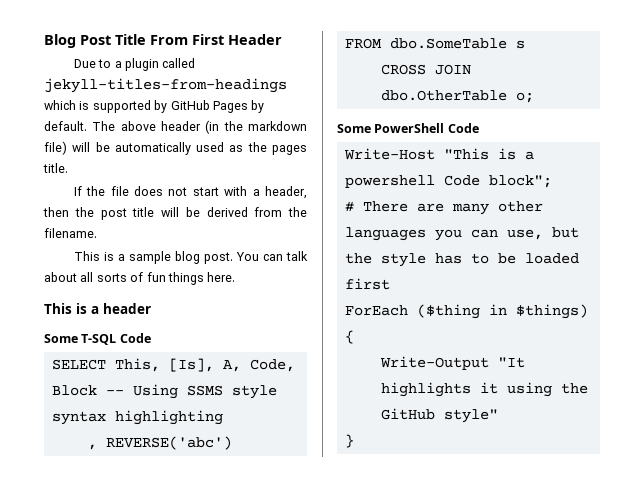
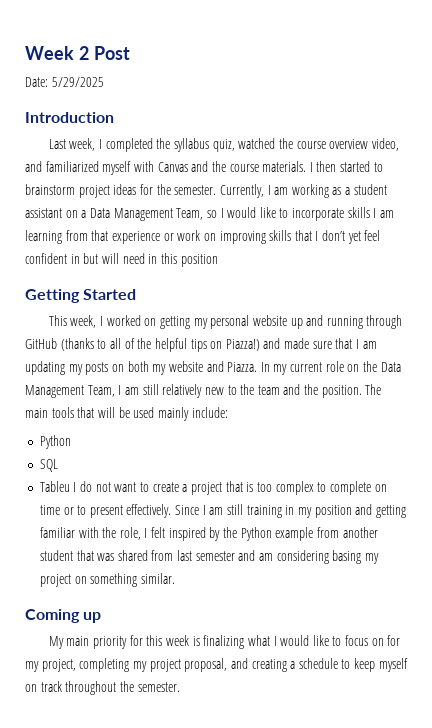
[44,34,76,48] Blog -> [25,46,89,60] Week 2
[115,34,282,45] [73,58,196,71] [44,78,287,93] [44,100,265,113] [44,120,307,134] [44,141,307,155] [43,163,68,173] [73,186,307,199] [43,207,307,220] [44,228,97,238] [73,251,308,264] [44,272,236,285] [44,303,151,314] [44,333,151,345] [51,358,295,372] [51,384,277,399] [51,410,223,425] [87,436,232,450] [344,38,525,49] [380,64,471,75] [380,90,534,103] [337,123,479,133] [343,148,534,160] [344,175,552,188] [344,201,543,215] [344,227,579,241] [344,253,579,267] [344,278,390,290] [344,304,588,319] [344,330,354,344] [379,356,525,370] [380,382,588,397] [380,408,498,423] [344,434,354,448] Title From First Header // Due to a plugin called jekyll-titles-from-headings which is supported by GitHub Pages by default. The above header (in the markdown file) will be automatically used as the pages title. // If the file does not start with a header, then the post title will be derived from the filename. // This is a sample blog post. You can talk about all sorts of fun things here. // This is a header // Some T-SQL Code // SELECT This, [Is], A, Code, Block -- Using SSMS style syntax highlighting // , REVERSE('abc') // FROM dbo.SomeTable s // CROSS JOIN dbo.OtherTable o; // Some PowerShell Code // Write-Host "This is a powershell Code block"; // # There are many other languages you can use, but the style has to be loaded first // ForEach ($thing in $things) { // Write-Output "It highlights it using the GitHub style" // } -> [25,77,104,87] [25,112,114,123] [48,138,399,152] [25,161,383,175] [25,184,387,198] [25,207,395,221] [25,230,381,244] [25,253,218,267] [25,289,137,303] [48,315,403,329] [25,338,377,352] [25,361,401,375] [25,384,382,398] [25,407,228,421] [39,435,71,449] [39,459,58,472] [39,481,387,495] [39,504,406,518] [39,527,378,541] [39,550,379,564] [39,573,175,587] [25,609,102,623] [48,635,401,649] [25,658,408,672] [25,681,180,695] // Date: 5/29/2025 // Introduction // Last week, I completed the syllabus quiz, watched the course overview video, and familiarized myself with Canvas and the course materials. I then started to brainstorm project ideas for the semester. Currently, I am working as a student assistant on a Data Management Team, so I would like to incorporate skills I am learning from that experience or work on improving skills that I don’t yet feel confident in but will need in this position // Getting Started // This week, I worked on getting my personal website up and running through GitHub (thanks to all of the helpful tips on Piazza!) and made sure that I am updating my posts on both my website and Piazza. In my current role on the Data Management Team, I am still relatively new to the team and the position. The main tools that will be used mainly include: // Python // SQL // Tableu I do not want to create a project that is too complex to complete on time or to present effectively. Since I am still training in my position and getting familiar with the role, I felt inspired by the Python example from another student that was shared from last semester and am considering basing my project on something similar. // Coming up // My main priority for this week is finalizing what I would like to focus on for my project, completing my project proposal, and creating a schedule to keep myself on track throughout the semester.

